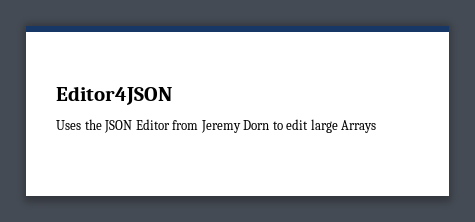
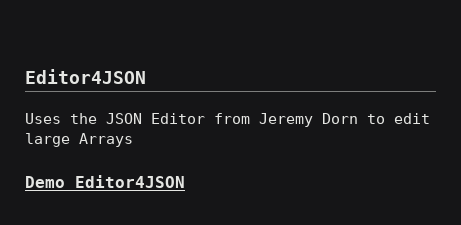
(377, 126) none -> [25,175,185,188] // Demo Editor4JSON

